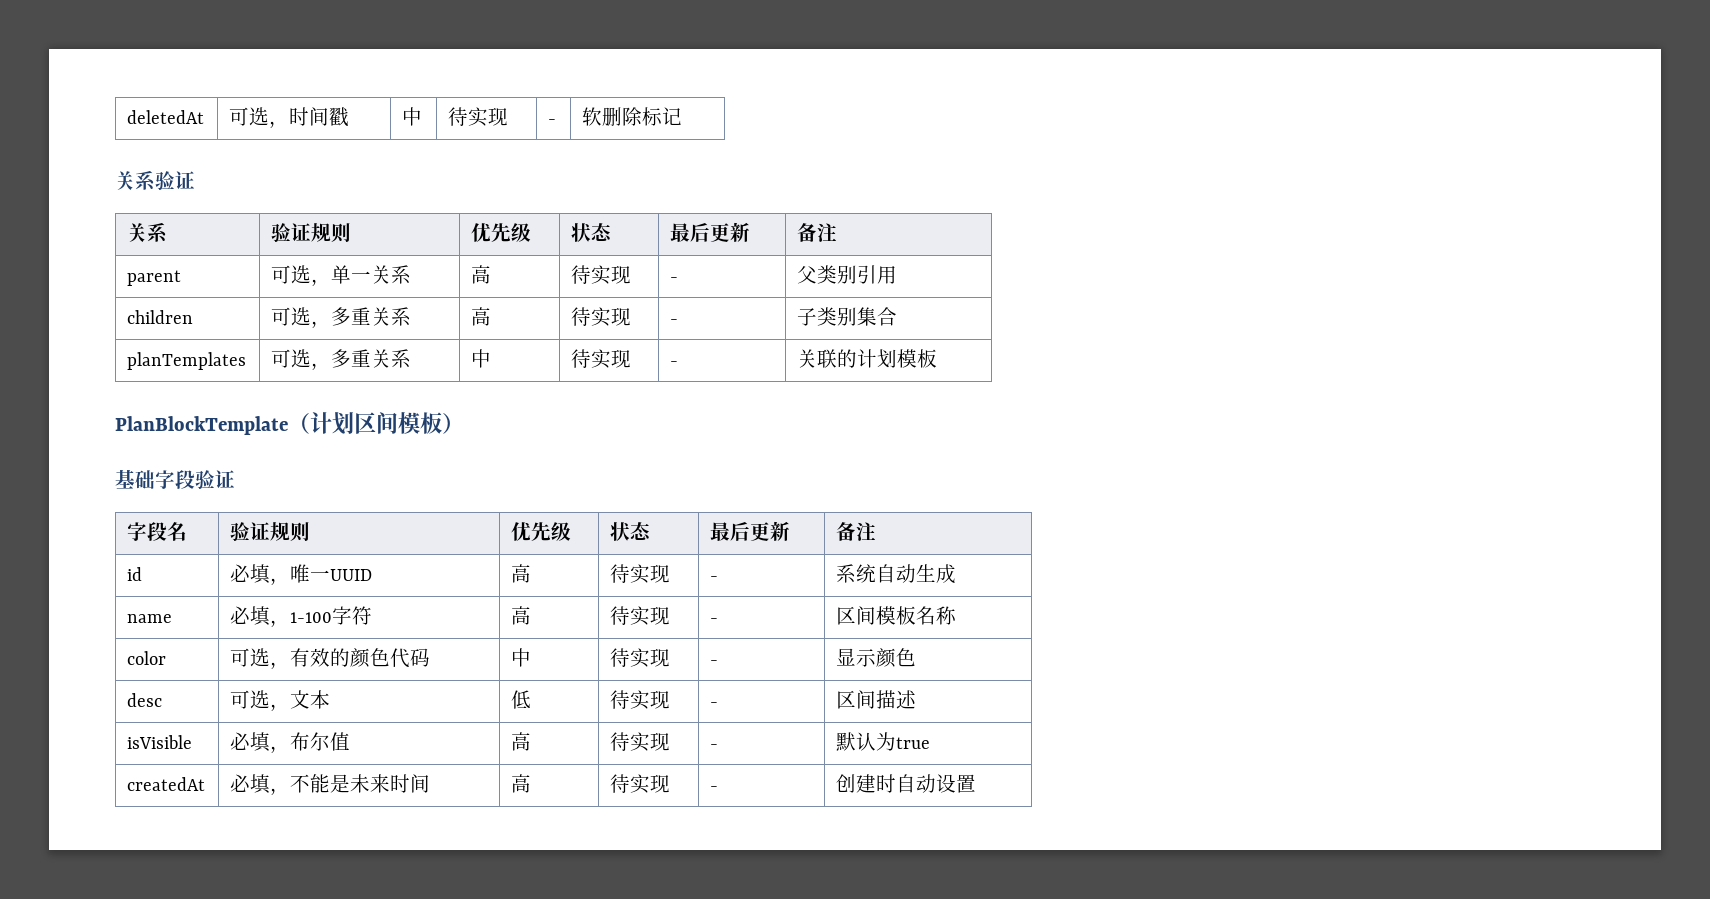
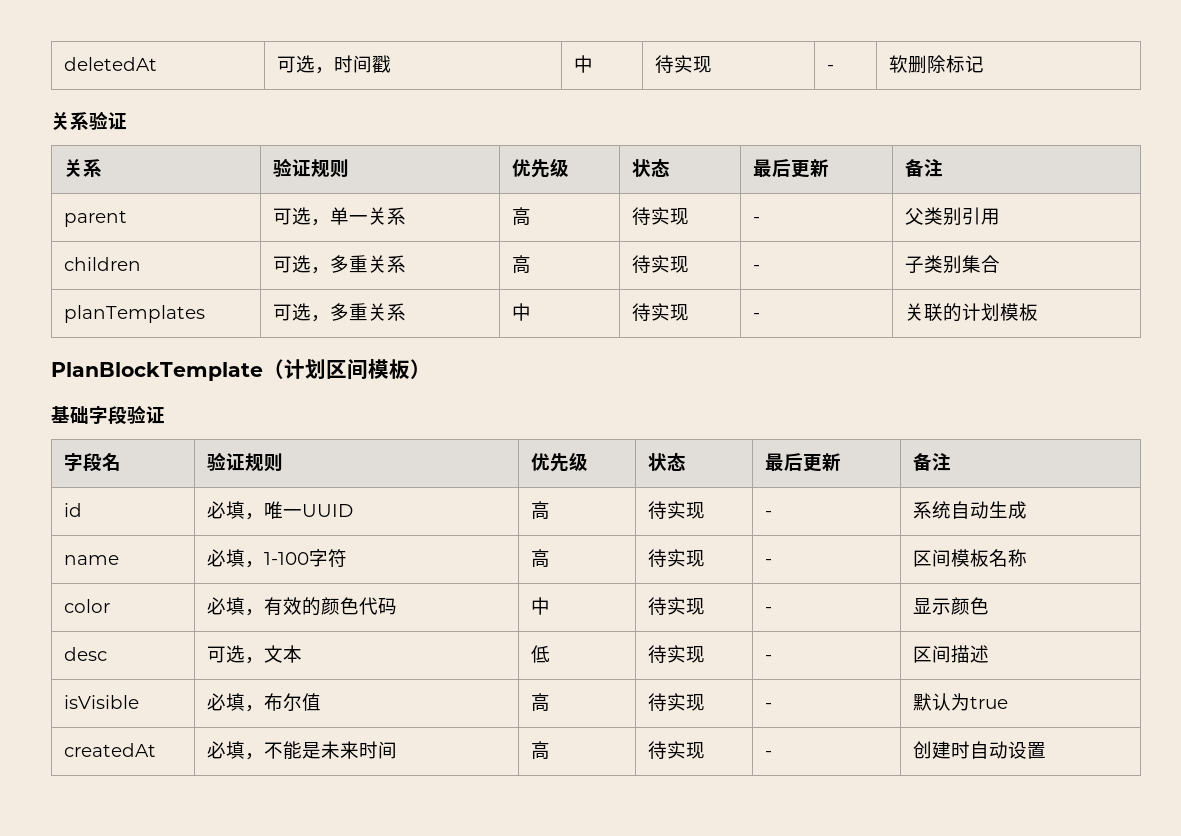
[230,648,271,667] 可选 -> [206,597,245,615] 必填

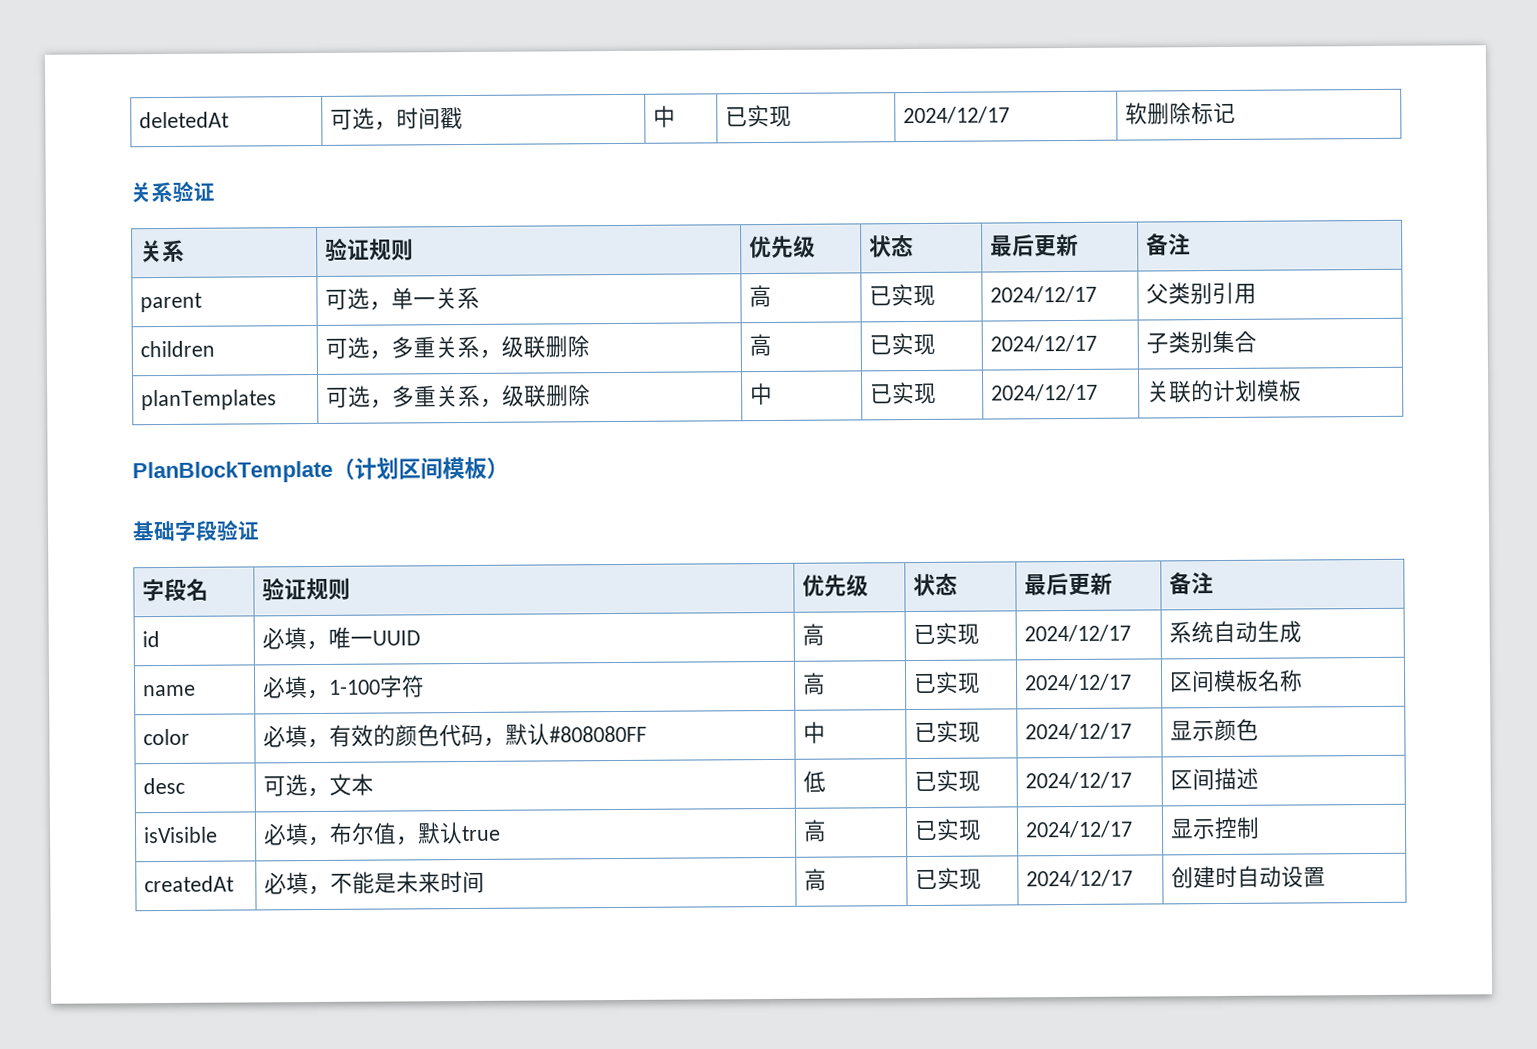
[654,55,712,74] [826,65,834,71] 待实现 | - -> [724,104,792,128] [902,106,1010,125] 已实现 | 2024/12/17
[631,207,689,226] [752,217,760,223] 待实现 | - -> [868,284,936,307] [989,285,1097,304] 已实现 | 2024/12/17
[511,255,531,274] [631,255,689,274] [752,265,760,271] | 高 | 待实现 | - -> [478,335,590,359] [748,333,772,357] [868,333,936,356] [989,334,1097,353] ，级联删除 | 高 | 已实现 | 2024/12/17
[511,303,531,321] [631,303,689,322] [752,313,760,319] | 中 | 待实现 | - -> [479,384,591,408] [749,382,773,406] [869,382,937,405] [990,383,1098,402] ，级联删除 | 中 | 已实现 | 2024/12/17
[647,501,705,520] [764,511,772,517] 待实现 | - -> [912,622,980,645] [1023,624,1131,643] 已实现 | 2024/12/17
[647,549,705,568] [764,559,772,565] 待实现 | - -> [912,671,981,694] [1023,673,1132,692] 已实现 | 2024/12/17
[530,597,550,615] [647,597,705,616] [764,607,772,613] | 中 | 待实现 | - -> [482,723,647,747] [802,721,826,744] [913,720,981,743] [1024,722,1132,741] ，默认#808080FF | 中 | 已实现 | 2024/12/17
[647,645,705,664] [764,655,772,661] 待实现 | - -> [913,769,981,792] [1024,771,1132,790] 已实现 | 2024/12/17
[530,693,550,712] [647,693,705,712] [764,703,772,709] [912,693,1008,711] | 高 | 待实现 | - | 默认为true -> [395,822,501,846] [802,819,827,842] [913,818,982,841] [1024,820,1133,839] [1169,816,1260,840] ，默认true | 高 | 已实现 | 2024/12/17 | 显示控制
[647,741,705,760] [764,751,772,757] 待实现 | - -> [914,867,982,890] [1025,869,1133,888] 已实现 | 2024/12/17

